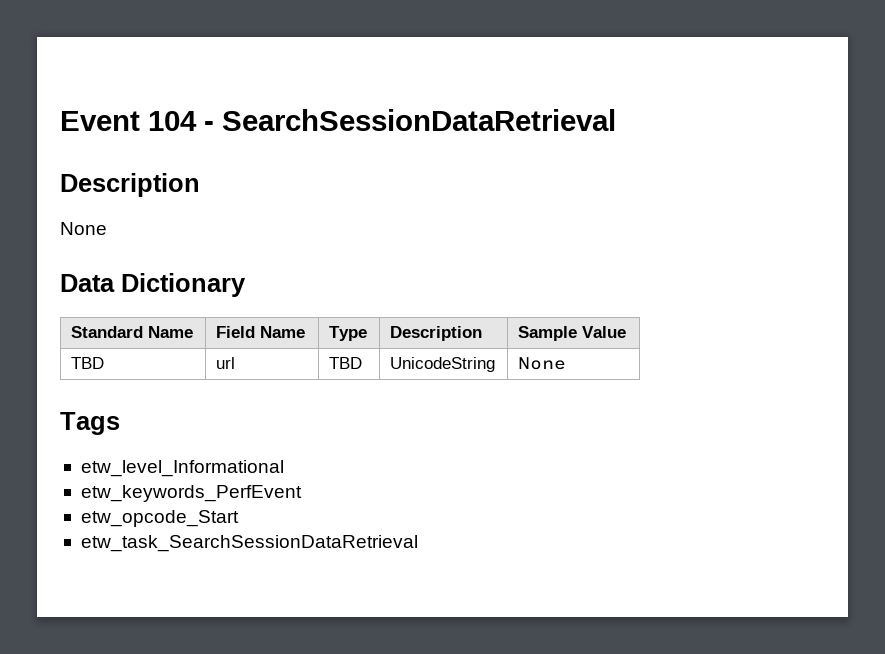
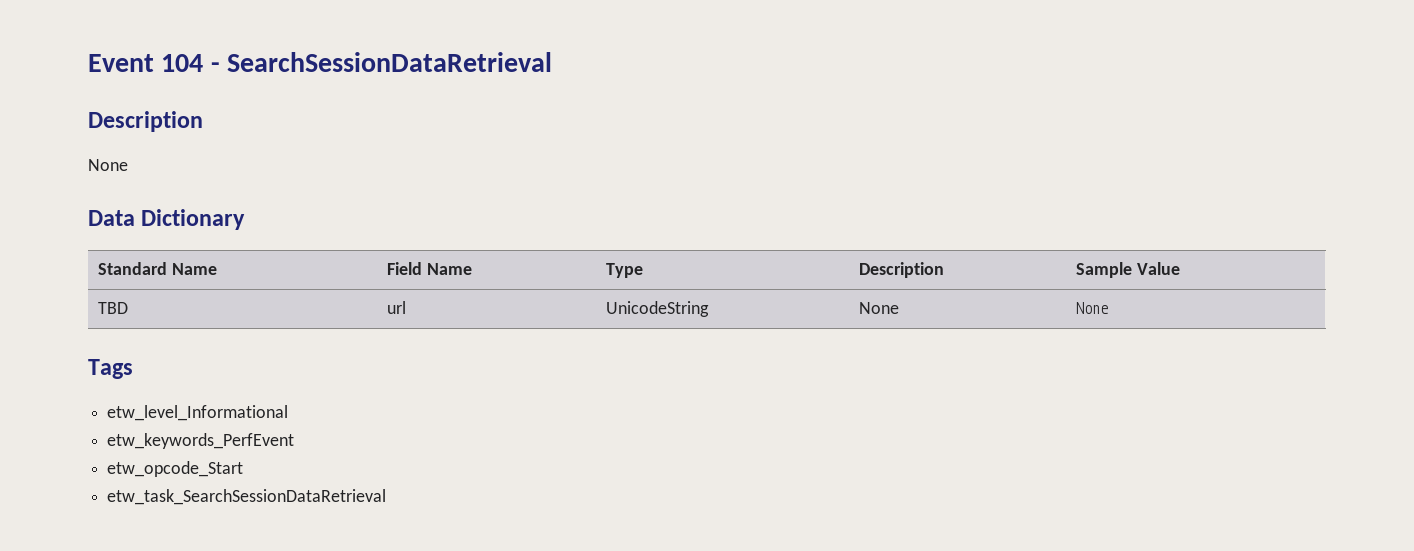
[328,357,362,369] [389,357,495,372] TBD | UnicodeString -> [606,301,710,317] [859,302,900,314] UnicodeString | None

